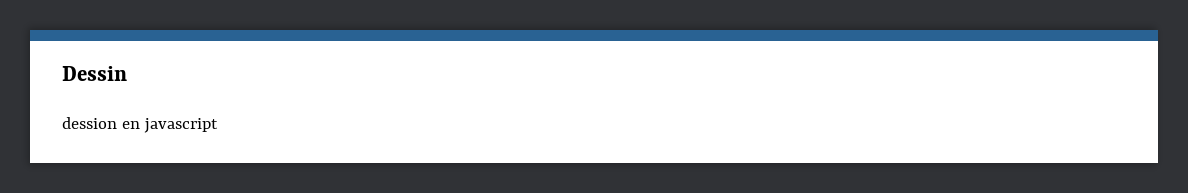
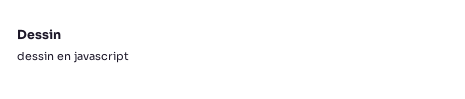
[62,117,117,129] dession -> [17,51,54,61] dessin

